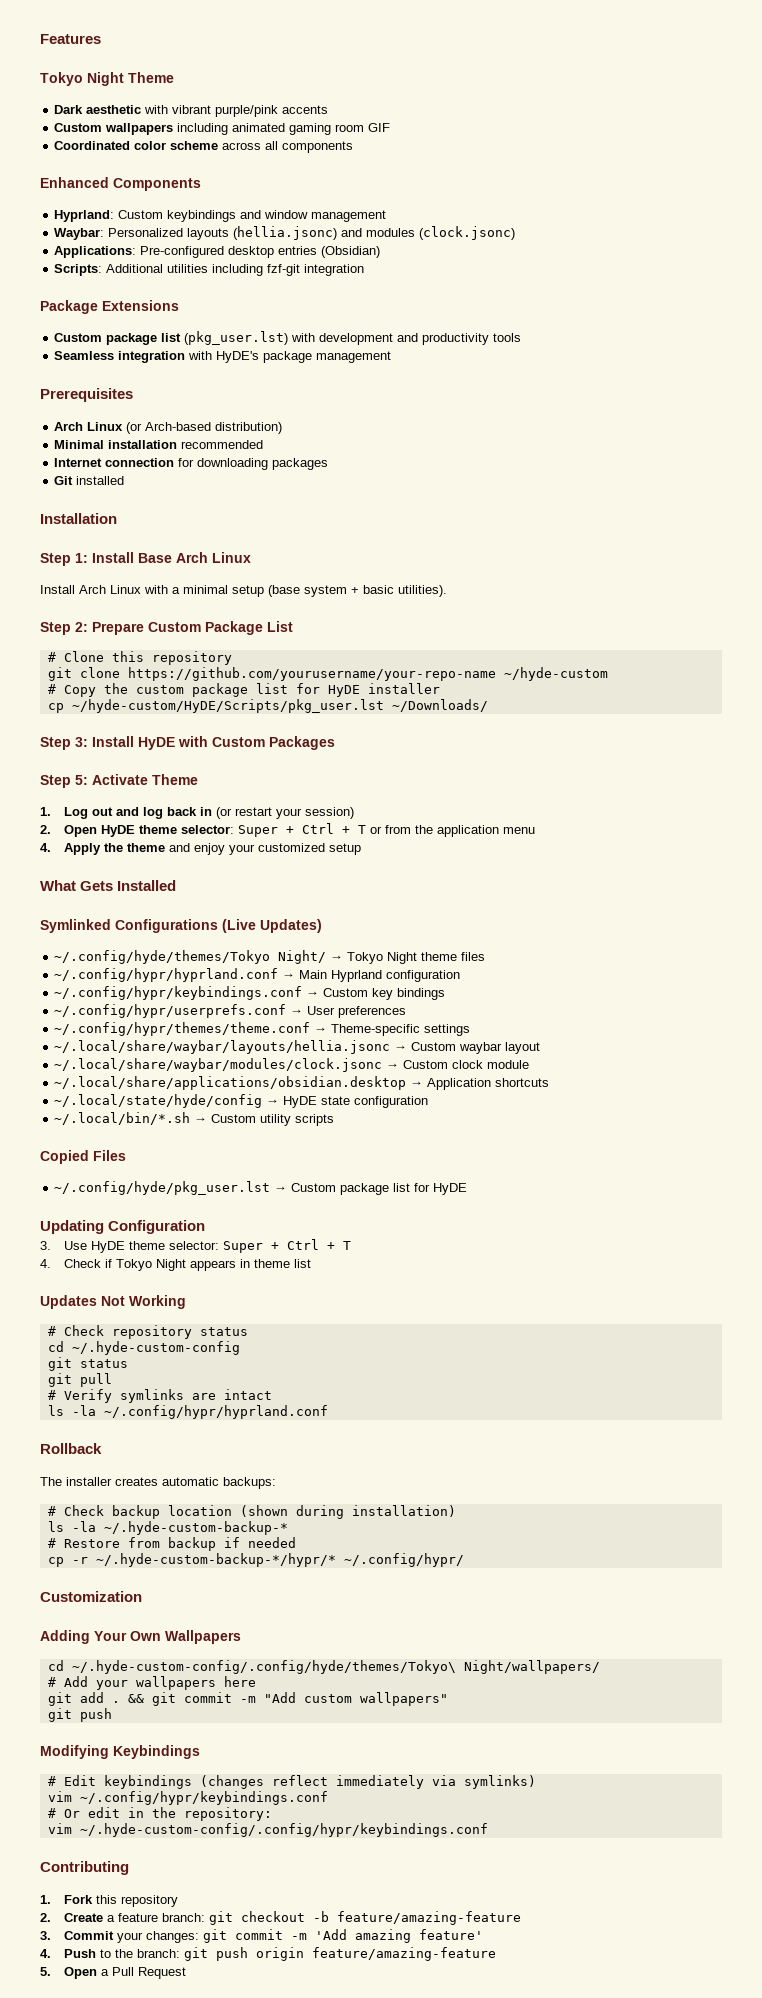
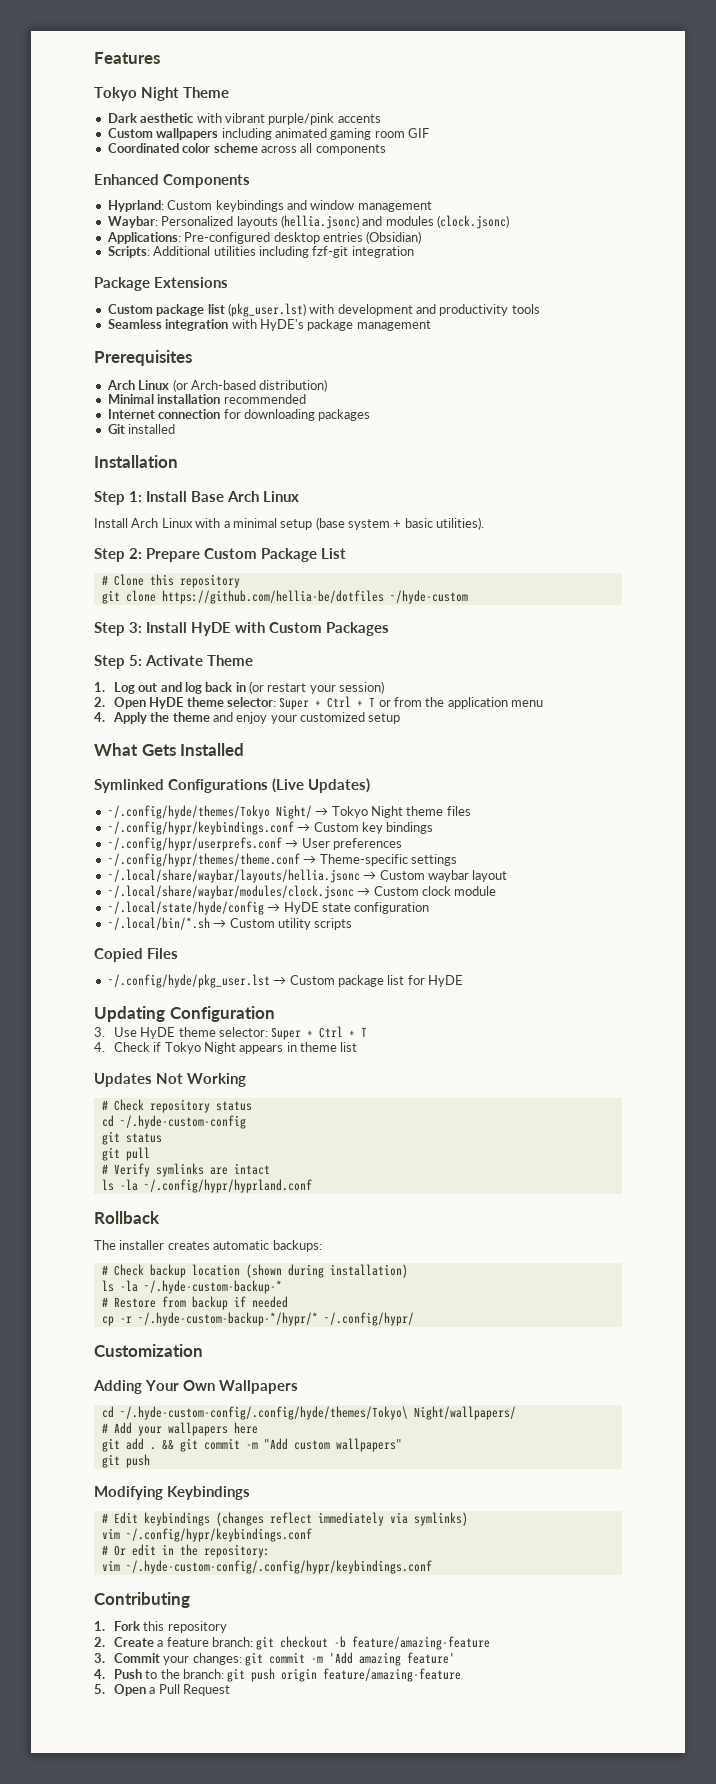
[127,667,496,681] https://github.com/yourusername/your-repo-name -> [161,590,384,604] https://github.com/hellia-be/dotfiles
[47,683,440,697] [47,699,488,713] // # Copy the custom package list for HyDE installer // cp ~/hyde-custom/HyDE/Scripts/pkg_user.lst ~/Downloads/ -> (468, 597) none
[54,968,461,982] // ~/.config/hypr/hyprland.conf → Main Hyprland configuration -> (471, 811) none
[54,1076,550,1090] // ~/.local/share/applications/obsidian.desktop → Application shortcuts -> (497, 891) none

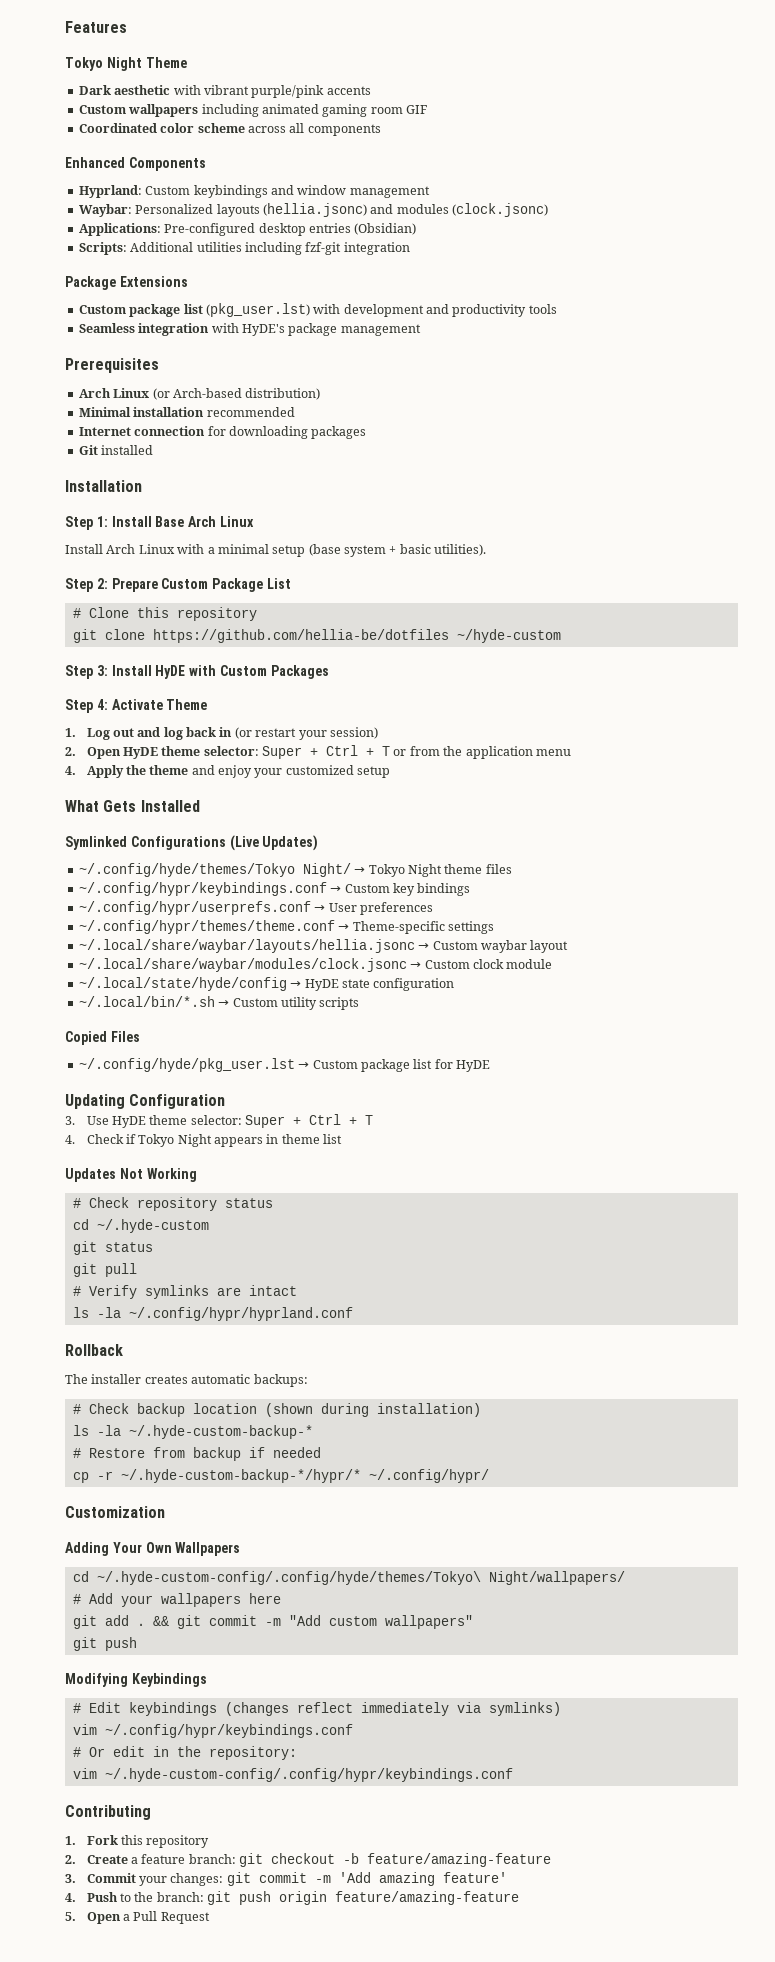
[129,655,142,666] 5: -> [96,699,108,710] 4:
[119,1115,246,1129] ~/.hyde-custom-config -> [96,1219,209,1233] ~/.hyde-custom

